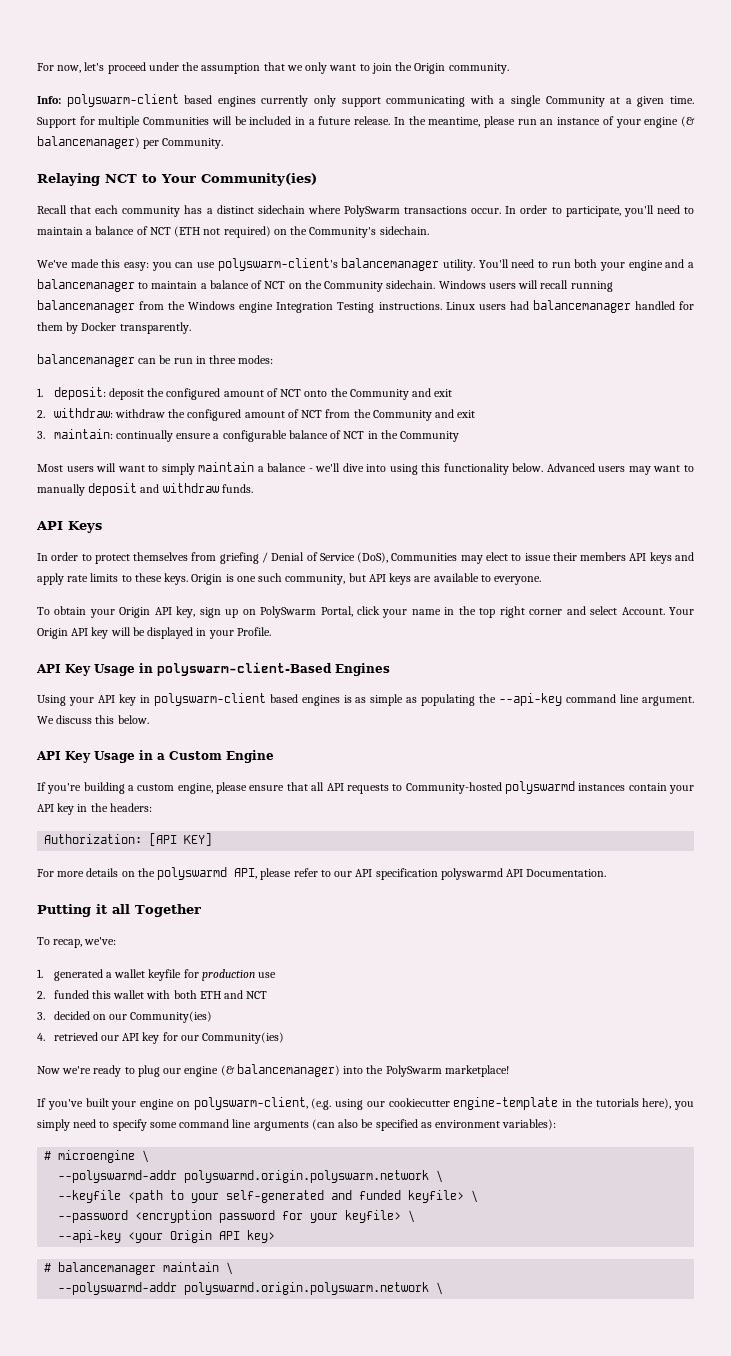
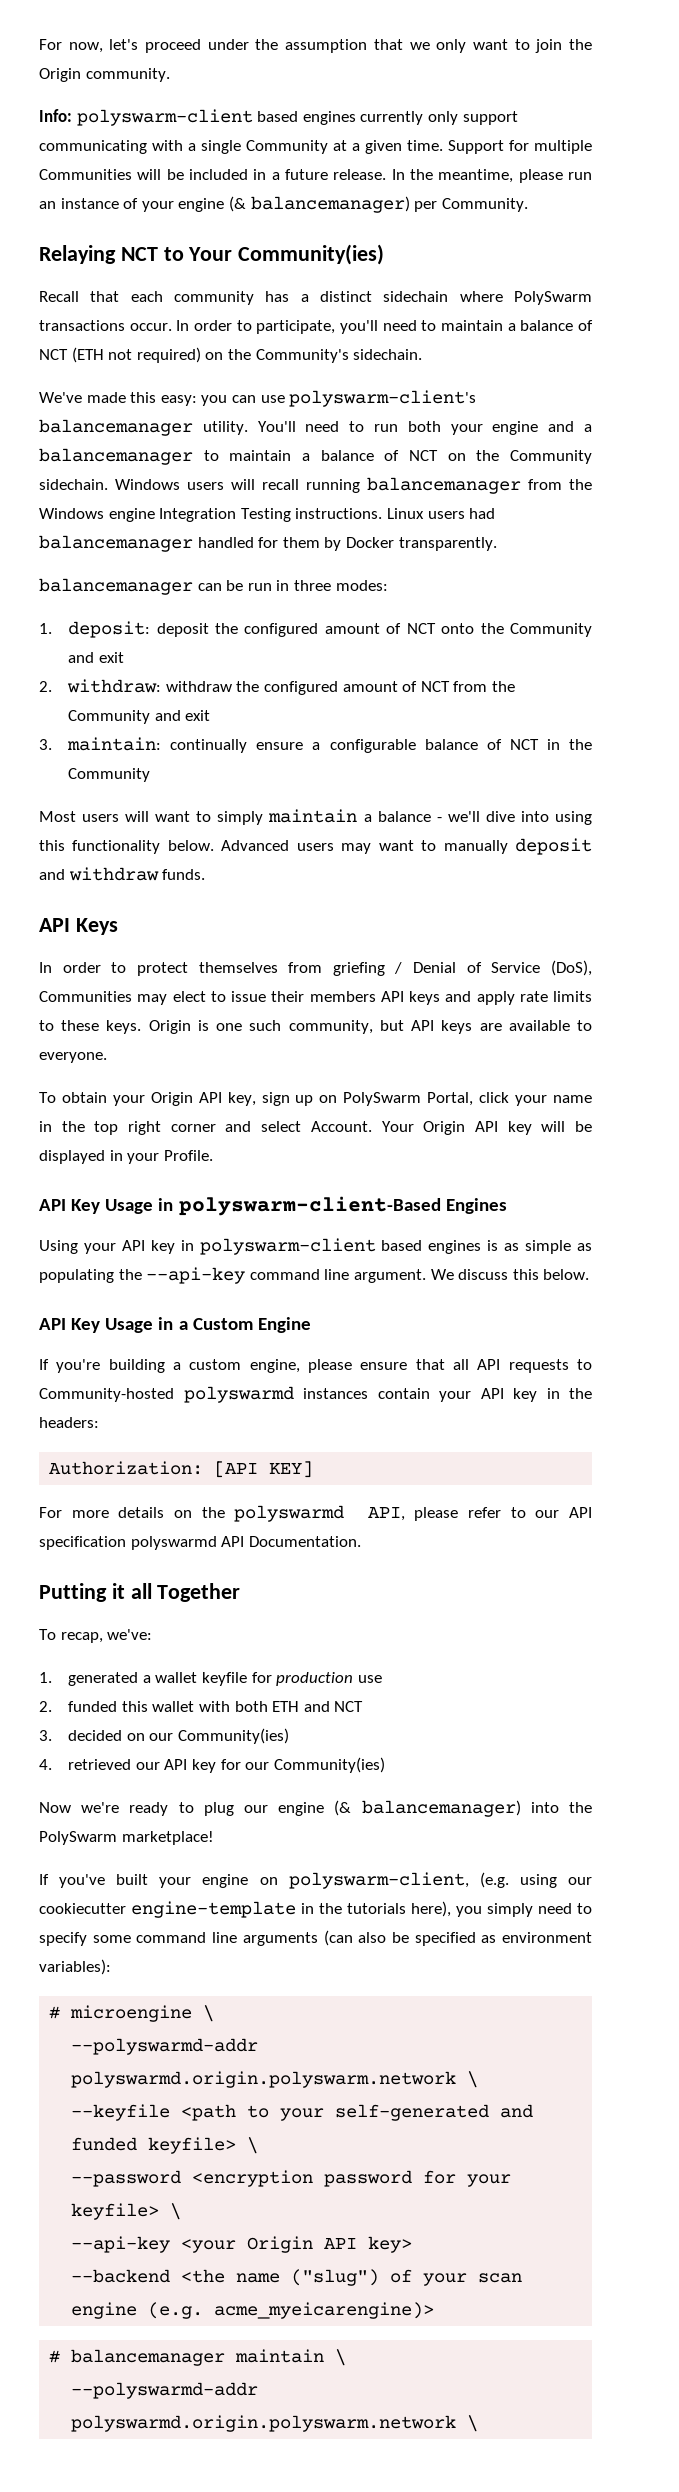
(276, 1236) none -> [71,2269,523,2286] [71,2302,435,2319] // --backend <the name ("slug") of your scan engine (e.g. acme_myeicarengine)>

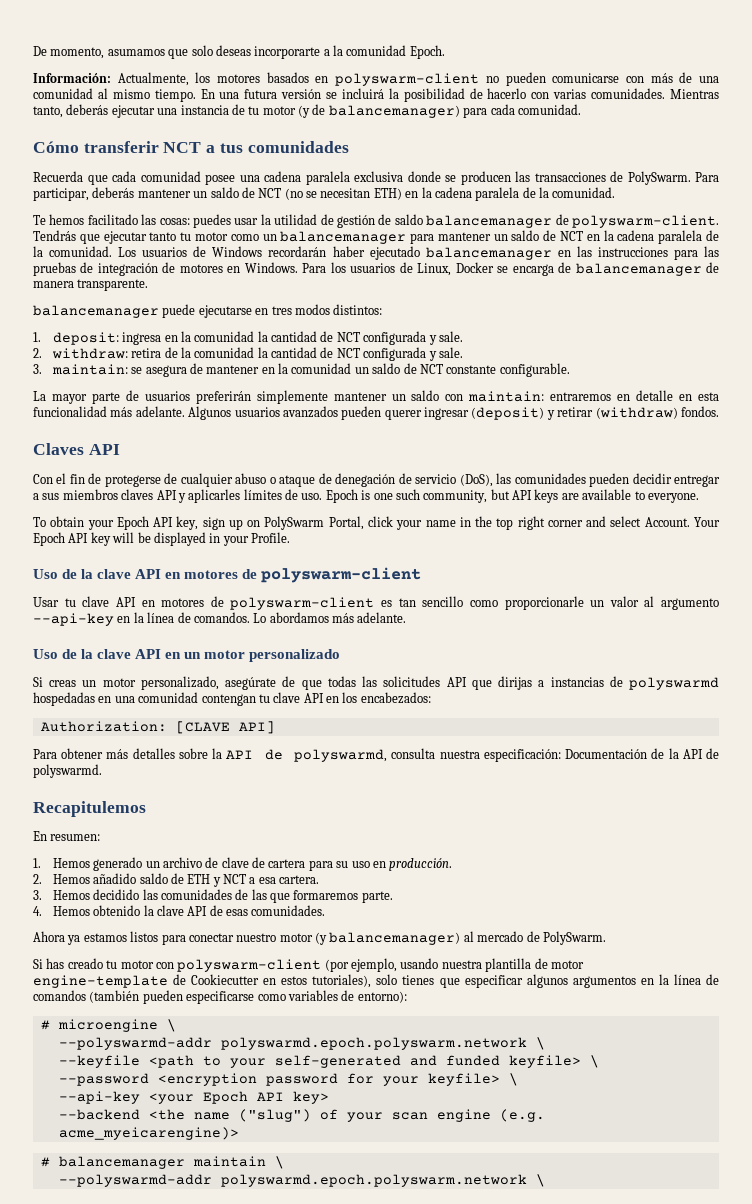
[39,39,592,53] [39,68,170,82] [39,109,518,126] [39,140,592,154] [39,169,592,183] [39,196,528,213] [39,244,385,265] [39,291,592,305] [39,320,593,334] [39,347,423,363] [39,390,477,407] [39,419,592,436] [39,448,593,465] [39,477,592,494] [39,508,496,522] [39,535,497,552] [39,578,388,595] [39,621,592,638] [68,652,124,663] [39,679,515,695] [68,710,211,724] [39,737,593,753] [68,768,151,782] [39,809,592,825] [39,838,592,855] [39,867,206,881] [39,918,118,935] [39,960,592,976] [39,991,592,1005] [39,1020,191,1034] For now, let's proceed under the assumption that we only want to join the Origin community. // Info: polyswarm-client based engines currently only support communicating with a single Community at a given time. Support for multiple Communities will be included in a future release. In the meantime, please run an instance of your engine (& balancemanager) per Community. // Relaying NCT to Your Community(ies) // Recall that each community has a distinct sidechain where PolySwarm transactions occur. In order to participate, you'll need to maintain a balance of NCT (ETH not required) on the Community's sidechain. // We've made this easy: you can use polyswarm-client's balancemanager utility. You'll need to run both your engine and a balancemanager to maintain a balance of NCT on the Community sidechain. Windows users will recall running balancemanager from the Windows engine Integration Testing instructions. Linux users had balancemanager handled for them by Docker transparently. // balancemanager can be run in three modes: // 1. deposit: deposit the configured amount of NCT onto the Community and exit // 2. withdraw: withdraw the configured amount of NCT from the Community and exit // 3. maintain: continually ensure a configurable balance of NCT in the Community // Most users will want to simply maintain a balance - we'll dive into using this functionality below. Advanced users may want to manually deposit and withdraw funds. // API Keys // In order to protect themselves from griefing / Denial of Service (DoS), Communities may elect to issue their members API keys and apply rate limits to these keys. Origin -> [33,45,445,59] [33,72,720,86] [33,88,719,102] [33,104,581,118] [33,141,349,153] [33,171,719,185] [33,187,616,201] [33,214,719,228] [33,230,719,244] [33,246,719,260] [33,262,720,276] [33,279,149,291] [33,304,383,318] [33,331,463,345] [33,347,463,361] [33,363,570,377] [33,390,719,404] [33,406,719,420] [33,443,120,455] [33,473,721,487] [33,489,358,503] De momento, asumamos que solo deseas incorporarte a la comunidad Epoch. // Información: Actualmente, los motores basados en polyswarm-client no pueden comunicarse con más de una comunidad al mismo tiempo. En una futura versión se incluirá la posibilidad de hacerlo con varias comunidades. Mientras tanto, deberás ejecutar una instancia de tu motor (y de balancemanager) para cada comunidad. // Cómo transferir NCT a tus comunidades // Recuerda que cada comunidad posee una cadena paralela exclusiva donde se producen las transacciones de PolySwarm. Para participar, deberás mantener un saldo de NCT (no se necesitan ETH) en la cadena paralela de la comunidad. // Te hemos facilitado las cosas: puedes usar la utilidad de gestión de saldo balancemanager de polyswarm-client. Tendrás que ejecutar tanto tu motor como un balancemanager para mantener un saldo de NCT en la cadena paralela de la comunidad. Los usuarios de Windows recordarán haber ejecutado balancemanager en las instrucciones para las pruebas de integración de motores en Windows. Para los usuarios de Linux, Docker se encarga de balancemanager de manera transparente. // balancemanager puede ejecutarse en tres modos distintos: // 1. deposit: ingresa en la comunidad la cantidad de NCT configurada y sale. // 2. withdraw: retira de la comunidad la cantidad de NCT configurada y sale. // 3. maintain: se asegura de mantener en la comunidad un saldo de NCT constante configurable. // La mayor parte de usuarios preferirán simplemente mantener un saldo con maintain: entraremos en detalle en esta funcionalidad más adelante. Algunos usuarios avanzados pueden querer ingresar (deposit) y retirar (withdraw) fondos. // Claves API // Con el fin de protegerse de cualquier abuso o ataque de denegación de servicio (DoS), las comunidades pueden decidir entregar a sus miembros claves API y aplicarles límites de uso. Epoch
[150,1092,193,1106] Origin -> [116,516,149,530] Epoch
[423,1121,466,1135] Origin -> [33,532,65,546] Epoch
[39,1196,507,1216] [39,1238,593,1255] [39,1267,590,1284] [39,1317,311,1333] [39,1359,592,1373] [39,1386,592,1403] [39,1417,99,1428] [49,1461,314,1478] [39,1505,592,1522] [39,1536,361,1550] [39,1583,241,1602] [39,1629,153,1643] [39,1672,382,1686] [39,1701,364,1712] [39,1728,289,1744] [39,1757,385,1773] [39,1800,592,1817] [39,1831,214,1845] [39,1872,592,1889] [39,1901,592,1918] [39,1930,592,1946] [39,1959,111,1975] API Key Usage in polyswarm-client-Based Engines // Using your API key in polyswarm-client based engines is as simple as populating the --api-key command line argument. We discuss this below. // API Key Usage in a Custom Engine // If you're building a custom engine, please ensure that all API requests to Community-hosted polyswarmd instances contain your API key in the headers: // Authorization: [API KEY] // For more details on the polyswarmd API, please refer to our API specification polyswarmd API Documentation. // Putting it all Together // To recap, we've: // 1. generated a wallet keyfile for production use // 2. funded this wallet with both ETH and NCT // 3. decided on our Community(ies) // 4. retrieved our API key for our Community(ies) // Now we're ready to plug our engine (& balancemanager) into the PolySwarm marketplace! // If you've built your engine on polyswarm-client, (e.g. using our cookiecutter engine-template in the tutorials here), you simply need to specify some command line arguments (can also be specified as environment variables): -> [33,567,422,583] [33,596,719,610] [33,612,407,626] [33,649,341,662] [33,676,720,690] [33,692,431,706] [40,721,275,734] [33,748,720,762] [33,764,102,778] [33,801,146,817] [33,831,101,841] [33,857,453,871] [33,873,320,887] [33,889,393,903] [33,905,326,916] [33,931,606,945] [33,958,584,972] [33,974,720,988] [33,990,407,1004] Uso de la clave API en motores de polyswarm-client // Usar tu clave API en motores de polyswarm-client es tan sencillo como proporcionarle un valor al argumento --api-key en la línea de comandos. Lo abordamos más adelante. // Uso de la clave API en un motor personalizado // Si creas un motor personalizado, asegúrate de que todas las solicitudes API que dirijas a instancias de polyswarmd hospedadas en una comunidad contengan tu clave API en los encabezados: // Authorization: [CLAVE API] // Para obtener más detalles sobre la API de polyswarmd, consulta nuestra especificación: Documentación de la API de polyswarmd. // Recapitulemos // En resumen: // 1. Hemos generado un archivo de clave de cartera para su uso en producción. // 2. Hemos añadido saldo de ETH y NCT a esa cartera. // 3. Hemos decidido las comunidades de las que formaremos parte. // 4. Hemos obtenido la clave API de esas comunidades. // Ahora ya estamos listos para conectar nuestro motor (y balancemanager) al mercado de PolySwarm. // Si has creado tu motor con polyswarm-client (por ejemplo, usando nuestra plantilla de motor engine-template de Cookiecutter en estos tutoriales), solo tienes que especificar algunos argumentos en la línea de comandos (también pueden especificarse como variables de entorno):
[71,2071,457,2088] polyswarmd.origin.polyswarm.network -> [220,1037,527,1050] polyswarmd.epoch.polyswarm.network
[247,2236,314,2253] Origin -> [202,1091,248,1104] Epoch
[71,2415,457,2432] polyswarmd.origin.polyswarm.network -> [220,1174,527,1187] polyswarmd.epoch.polyswarm.network

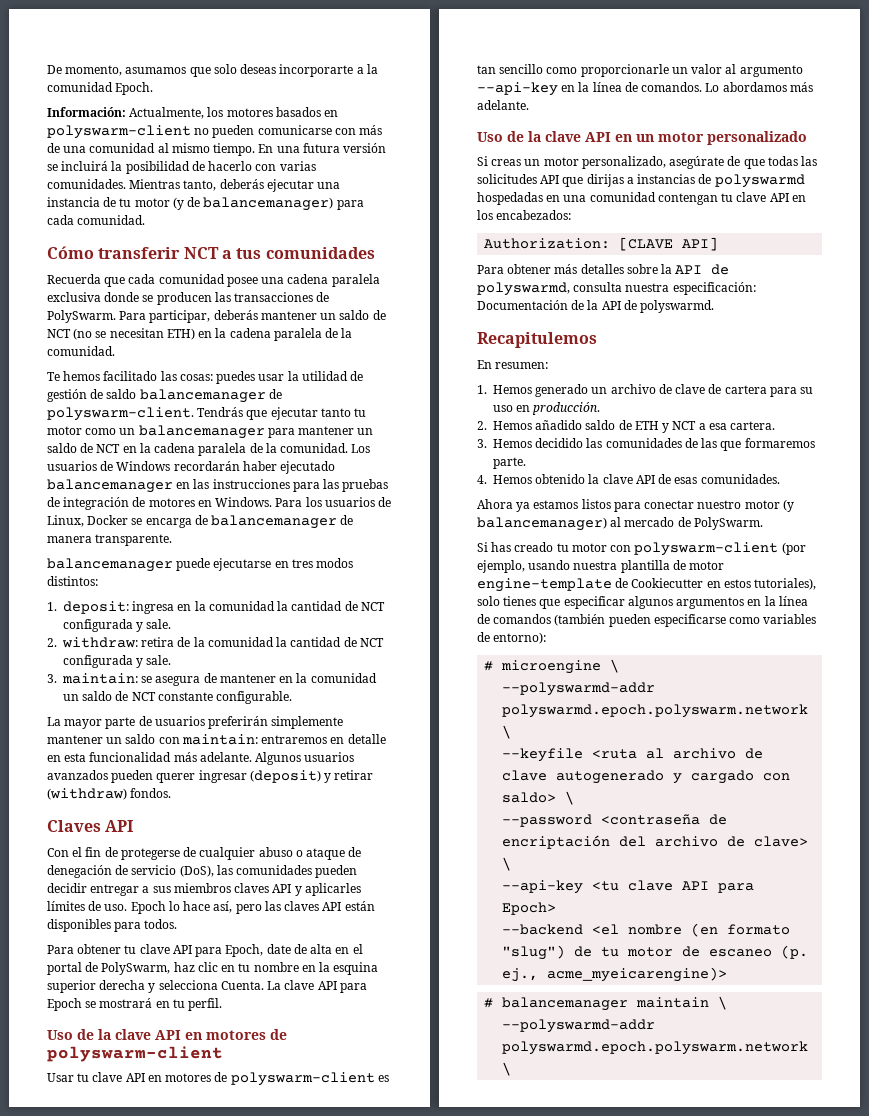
[361,489,699,503] [33,516,720,530] [33,532,290,546] is one such community, but API keys are available to everyone. // To obtain your Epoch API key, sign up on PolySwarm Portal, click your name in the top right corner and select Account. Your Epoch API key will be displayed in your Profile. -> [168,901,375,914] [47,919,178,932] [47,944,363,957] [47,962,379,975] [47,980,367,993] [47,998,223,1011] lo hace así, pero las claves API están disponibles para todos. // Para obtener tu clave API para Epoch, date de alta en el portal de PolySwarm, haz clic en tu nombre en la esquina superior derecha y selecciona Cuenta. La clave API para Epoch se mostrará en tu perfil.
[148,1055,599,1068] [58,1073,518,1086] [58,1091,329,1104] [58,1109,545,1122] <path to your self-generated and funded keyfile> \ // --password <encryption password for your keyfile> \ // --api-key <your Epoch API key> // --backend <the name ("slug") of your scan engine (e.g. -> [592,748,764,759] [502,770,791,784] [502,791,575,805] [502,814,728,827] [502,835,809,849] [502,857,512,871] [502,880,755,894] [502,902,557,915] [502,923,791,937] [502,945,809,960] [502,968,539,982] <ruta al archivo de clave autogenerado y cargado con saldo> \ // --password <contraseña de encriptación del archivo de clave> \ // --api-key <tu clave API para Epoch> // --backend <el nombre (en formato "slug") de tu motor de escaneo (p. ej.,

